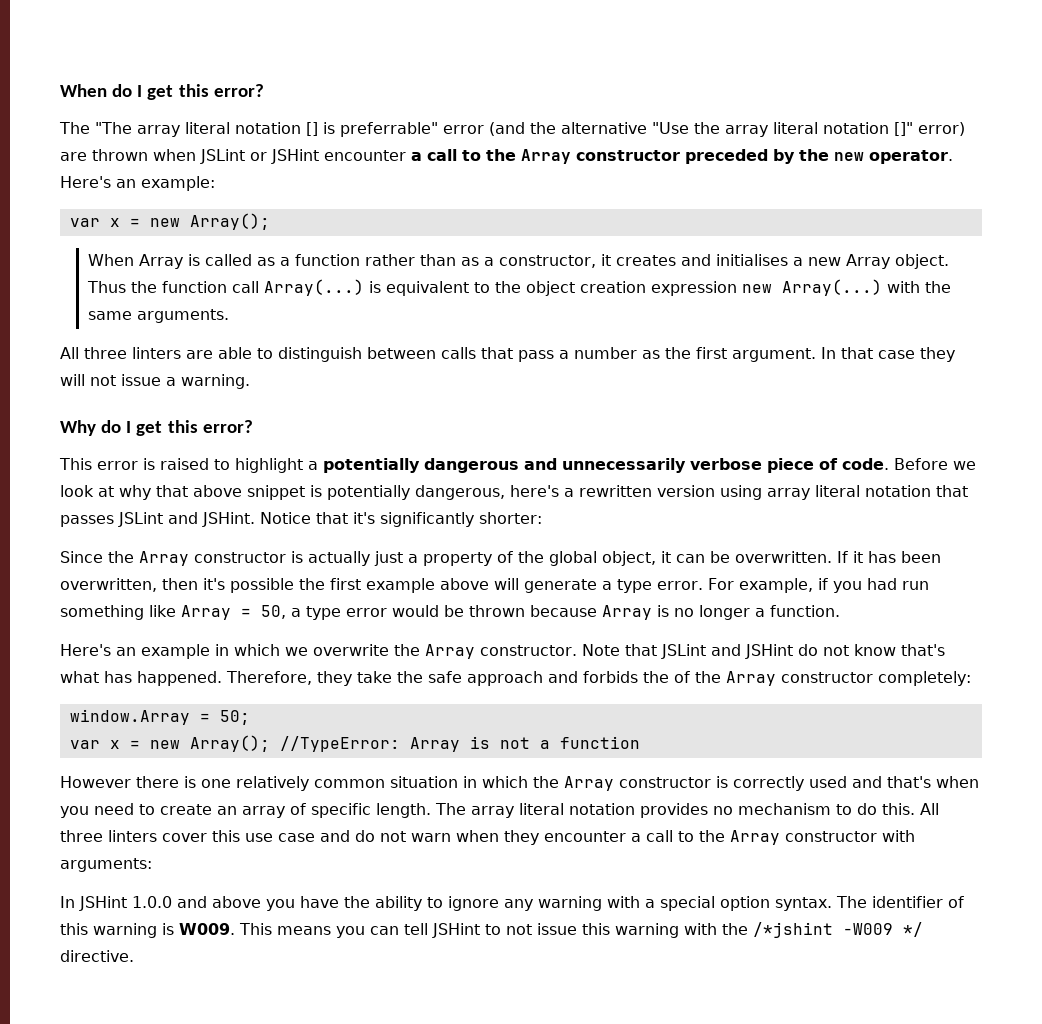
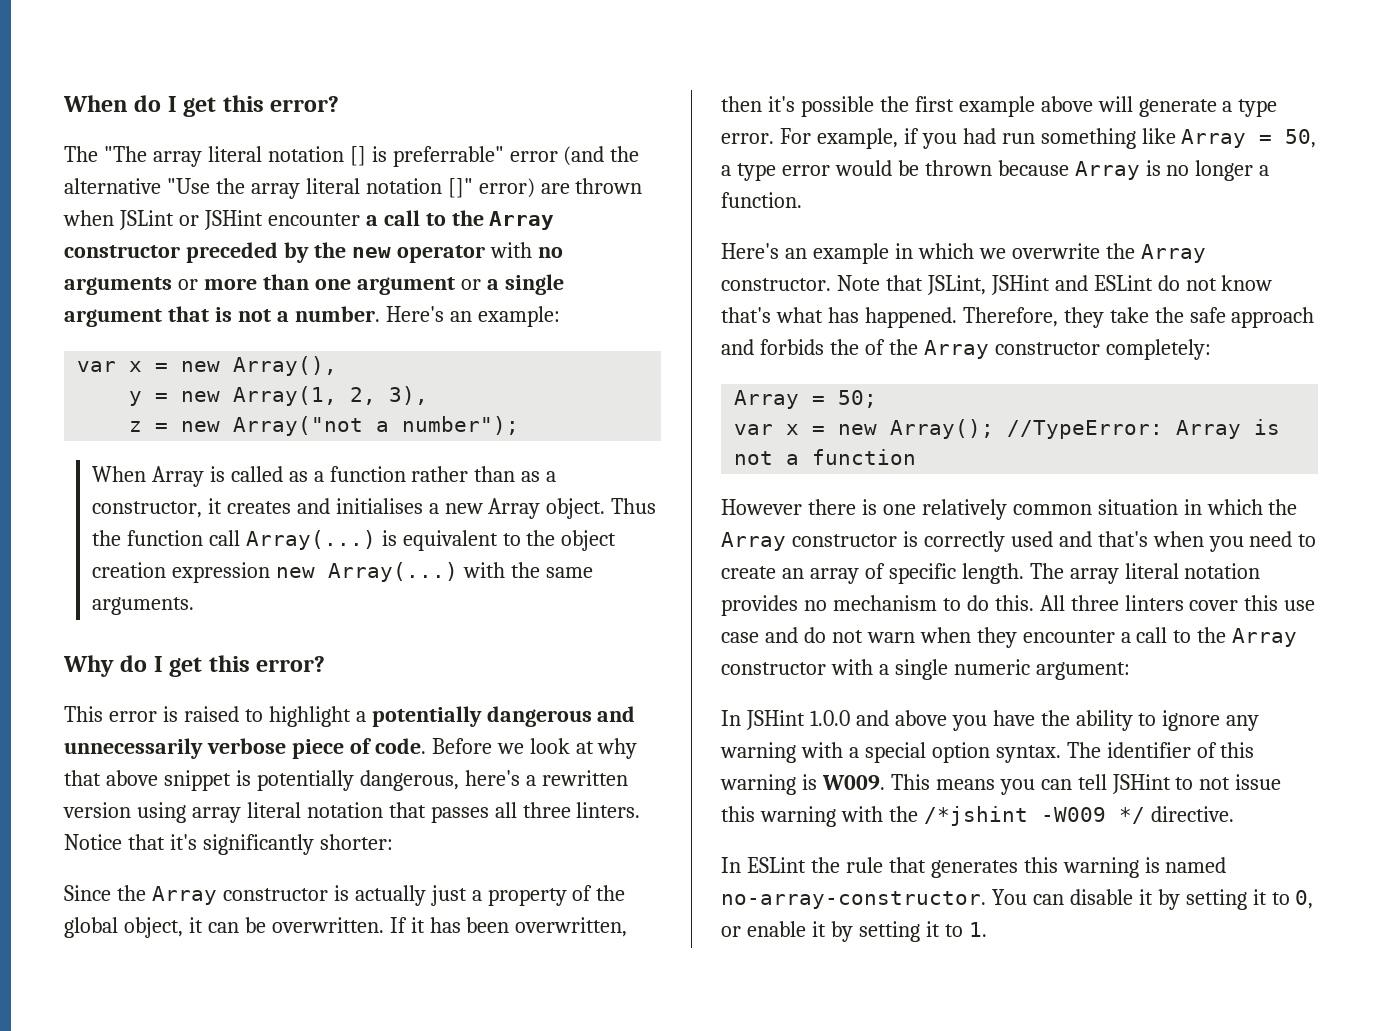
[869,150,953,164] operator. -> [396,242,563,263] [64,274,564,295] [64,306,380,327] operator with no arguments or more than one argument or a single argument that is not a number.
[189,213,270,230] Array(); -> [233,356,338,376] [129,386,429,406] [129,416,520,436] Array(), // y = new Array(1, 2, 3), // z = new Array("not a number");
[60,347,955,362] [60,374,250,389] // All three linters are able to distinguish between calls that pass a number as the first argument. In that case they will not issue a warning. -> (194, 606) none
[118,512,255,527] JSLint and JSHint. -> [494,802,641,818] all three linters.
[660,644,793,659] JSLint and JSHint -> [926,275,1153,295] JSLint, JSHint and ESLint
[69,709,190,725] window.Array -> [734,390,800,409] Array
[60,858,152,872] arguments: -> [878,659,1130,680] a single numeric argument:
(134, 956) none -> [721,857,1227,878] [721,889,1314,910] [721,921,987,942] // In ESLint the rule that generates this warning is named no-array-constructor. You can disable it by setting it to 0, or enable it by setting it to 1.

